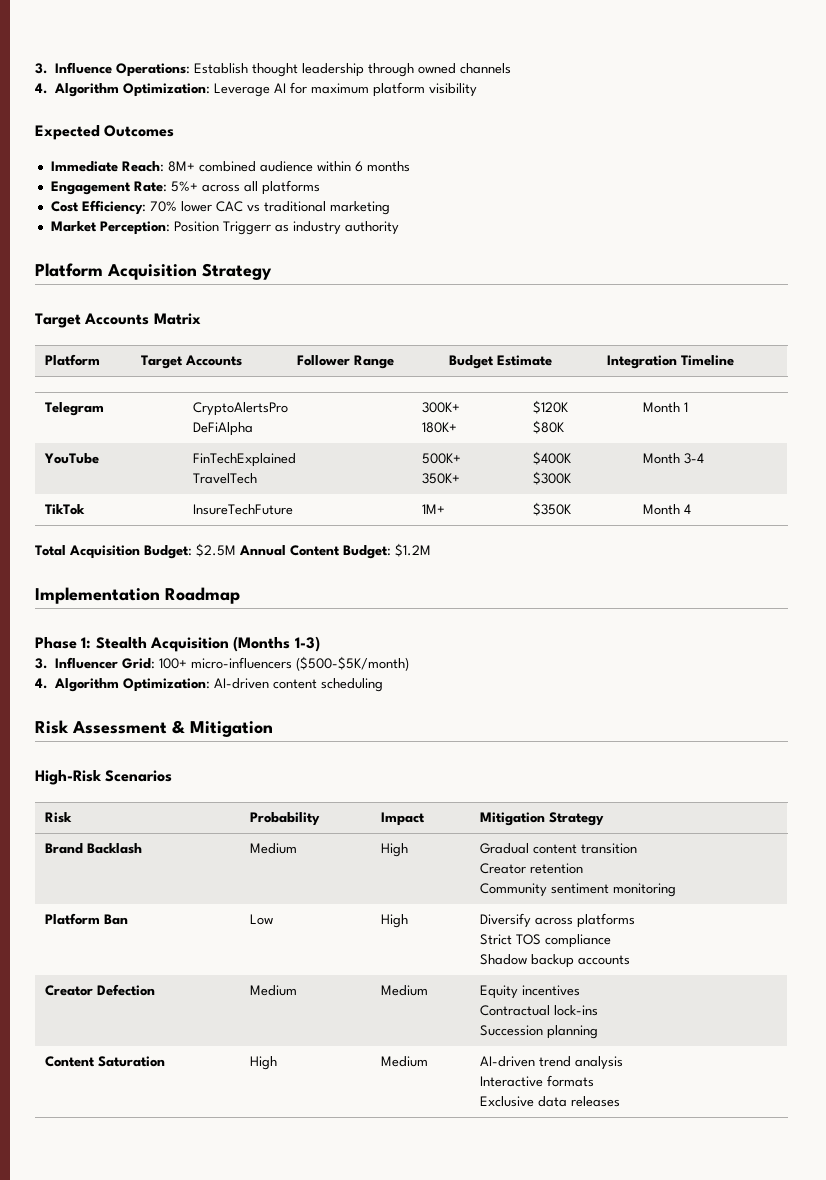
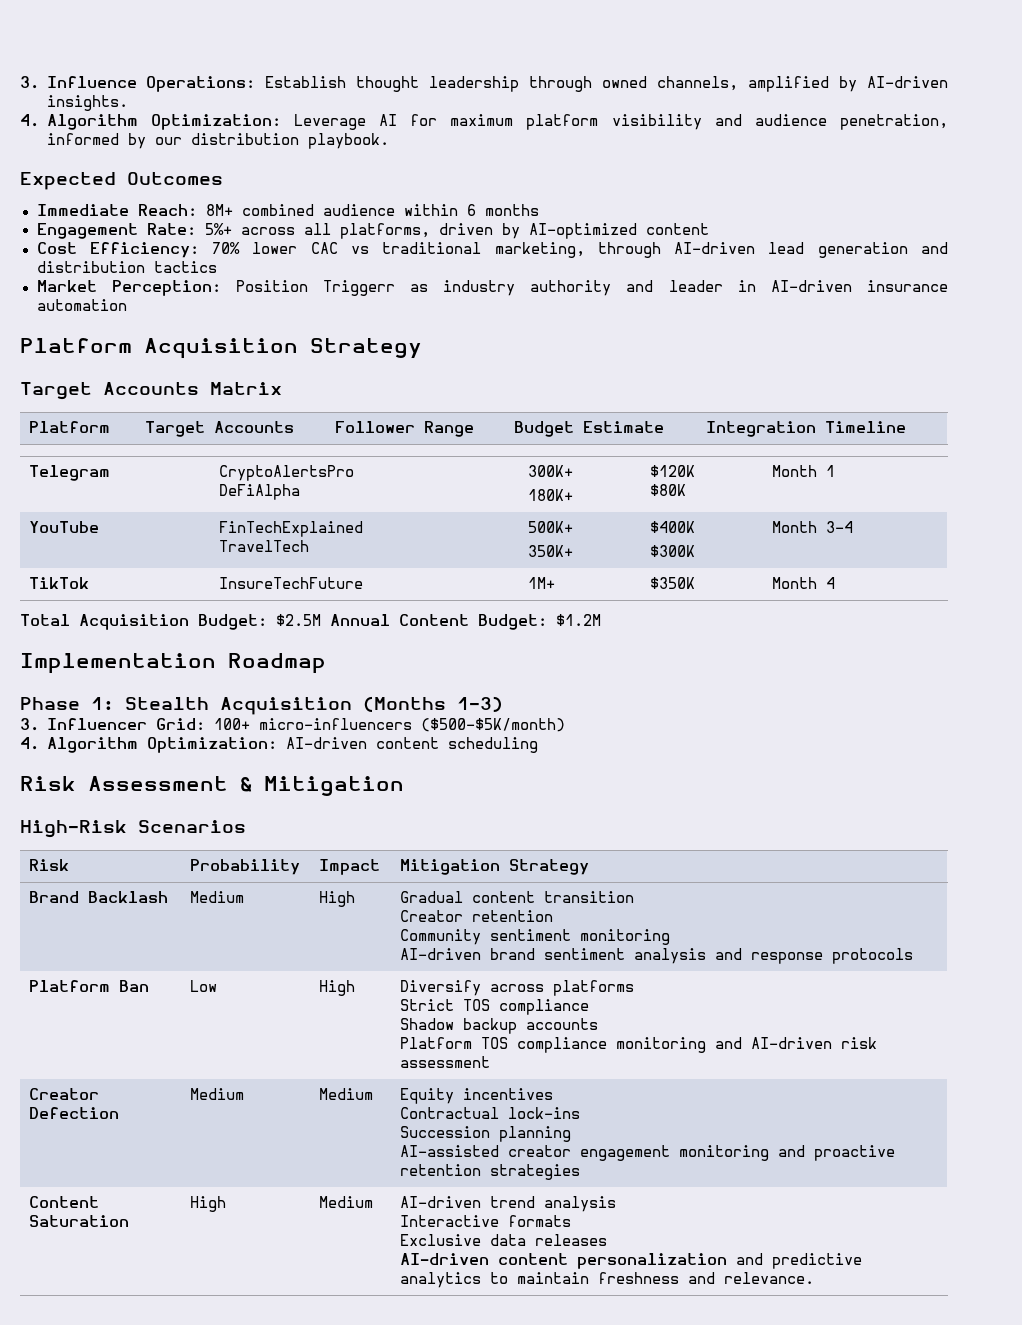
[459,63,511,74] channels -> [657,76,949,92] [46,95,128,111] channels, amplified by AI-driven insights.
(477, 90) none -> [714,114,948,130] [46,133,389,149] and audience penetration, informed by our distribution playbook.
[261,180,320,195] platforms -> [339,223,709,239] platforms, driven by AI-optimized content
[329,201,390,215] marketing -> [494,242,948,258] [36,261,217,273] marketing, through AI-driven lead generation and distribution tactics
(399, 228) none -> [626,280,948,292] [36,299,127,311] and leader in AI-driven insurance automation
(677, 890) none -> [400,948,914,964] // AI-driven brand sentiment analysis and response protocols
(631, 960) none -> [400,1037,878,1053] [400,1056,491,1068] // Platform TOS compliance monitoring and AI-driven risk assessment
(599, 1032) none -> [400,1145,896,1161] [400,1164,581,1180] // AI-assisted creator engagement monitoring and proactive retention strategies
(621, 1101) none -> [400,1253,863,1269] [400,1272,815,1288] // AI-driven content personalization and predictive analytics to maintain freshness and relevance.

